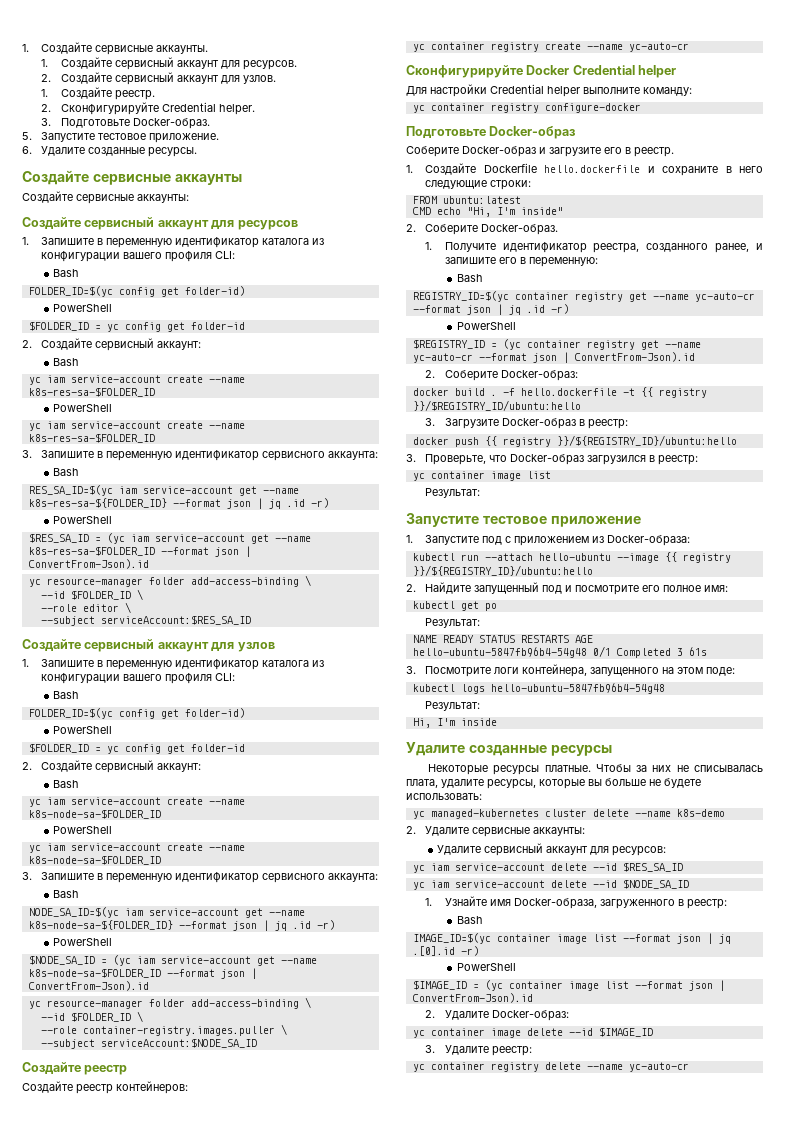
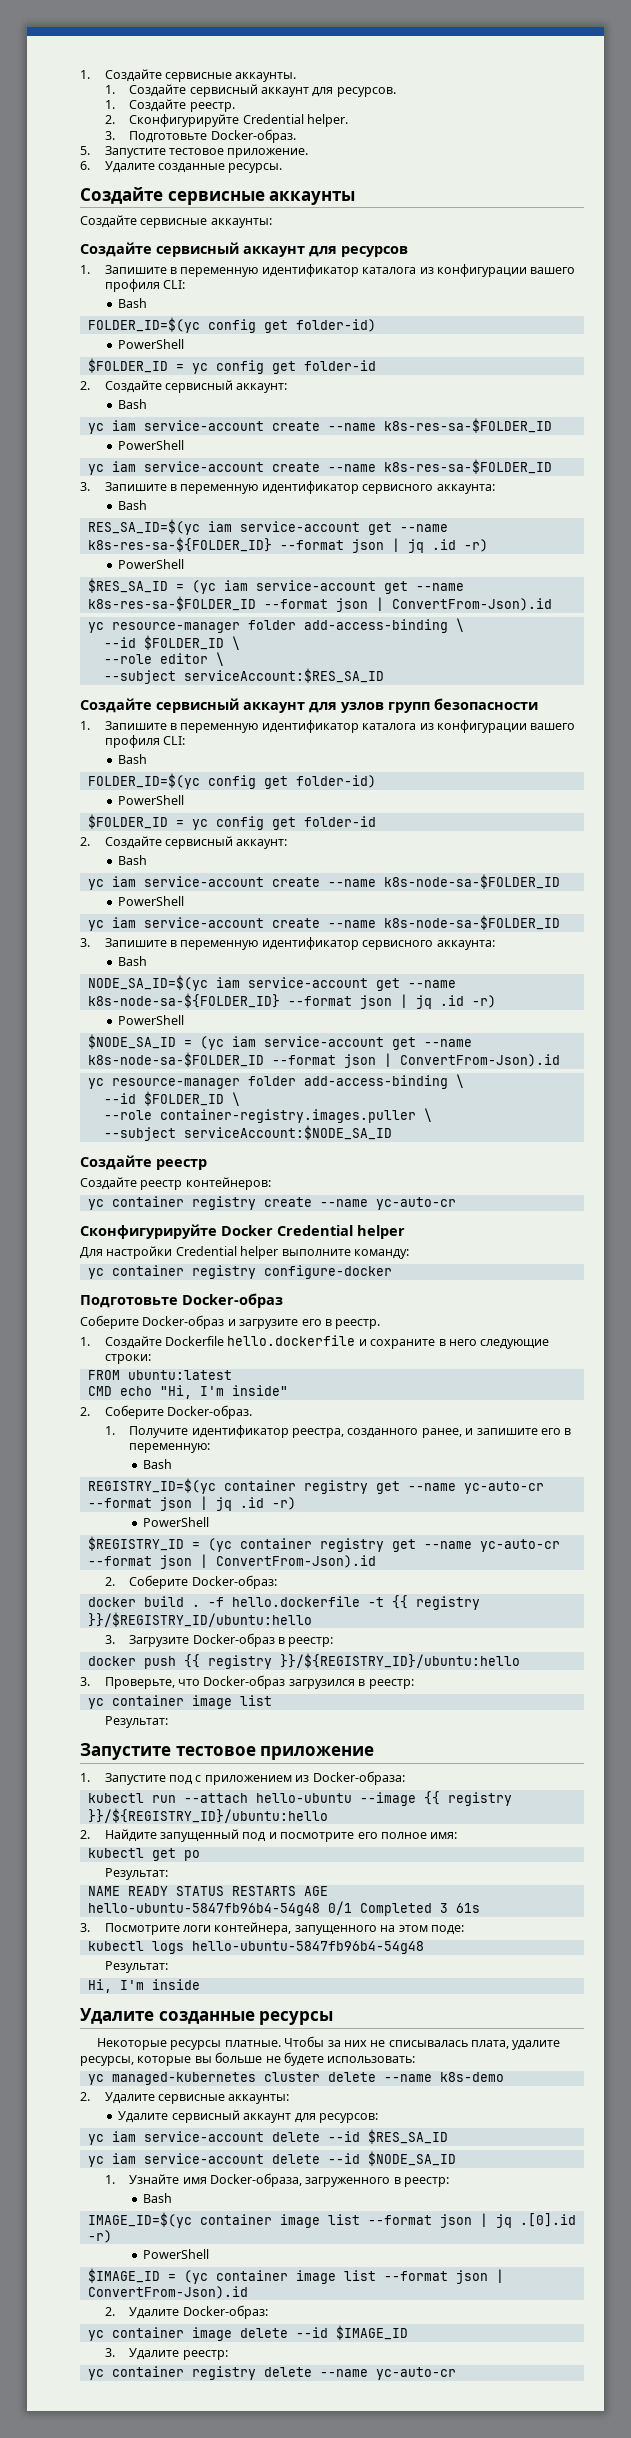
[41,72,276,85] // 2. Создайте сервисный аккаунт для узлов. -> (396, 92) none
(275, 647) none -> [388,698,538,713] групп безопасности

